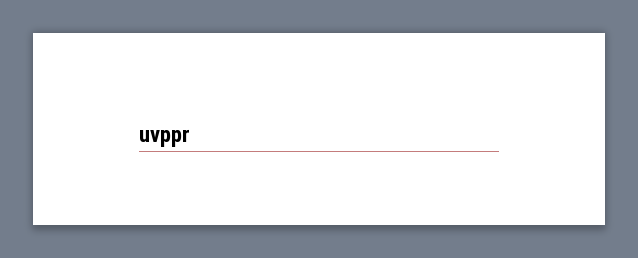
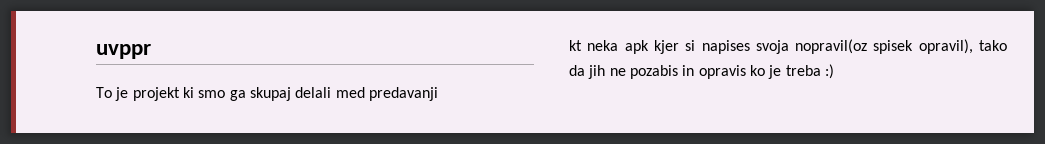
(190, 138) none -> [96,87,438,101] [569,39,1007,54] [569,64,834,79] // To je projekt ki smo ga skupaj delali med predavanji // kt neka apk kjer si napises svoja nopravil(oz spisek opravil), tako da jih ne pozabis in opravis ko je treba :)

